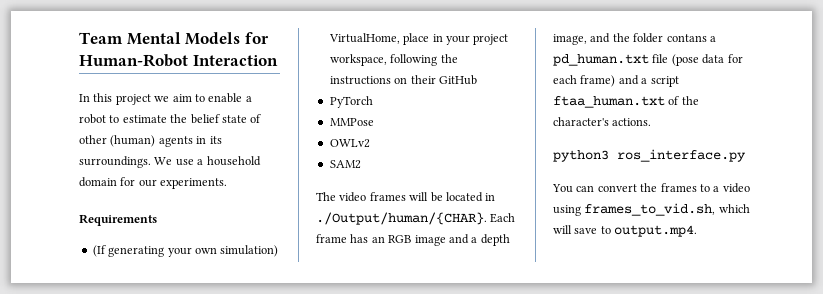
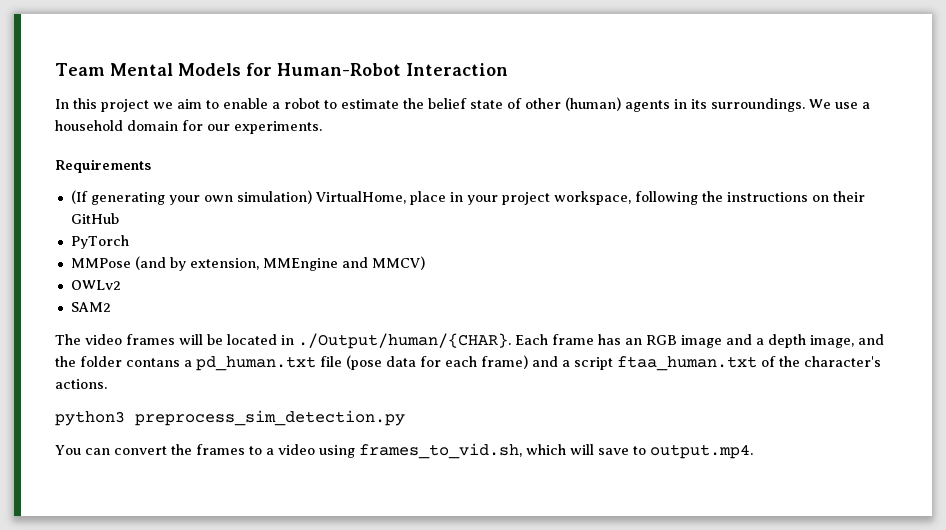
(374, 122) none -> [134,256,425,271] (and by extension, MMEngine and MMCV)
[617,149,746,162] ros_interface.py -> [135,410,405,426] preprocess_sim_detection.py

